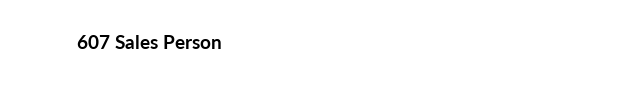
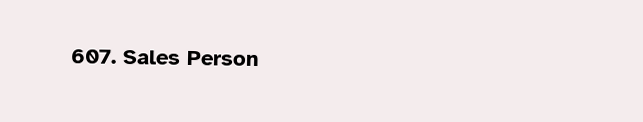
[77,35,110,49] 607 -> [70,49,117,64] 607.

